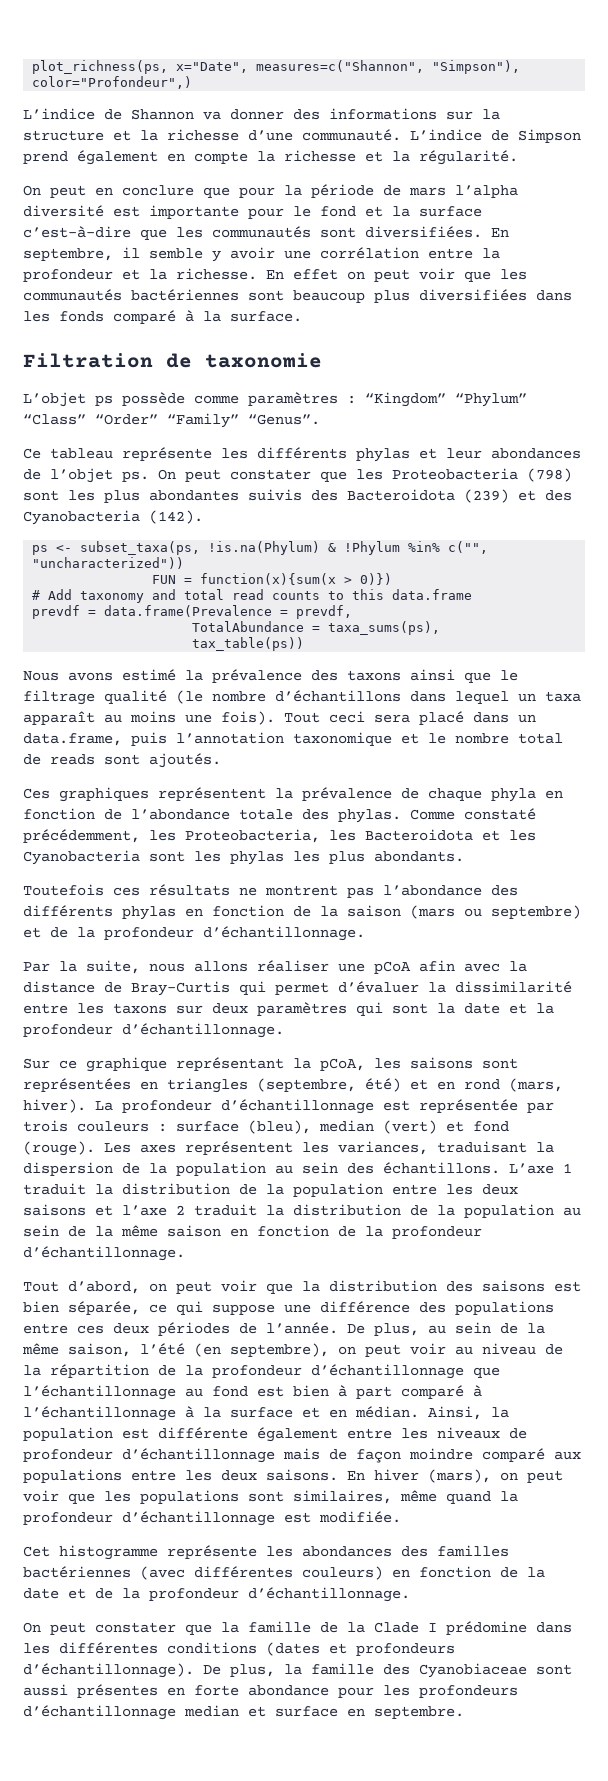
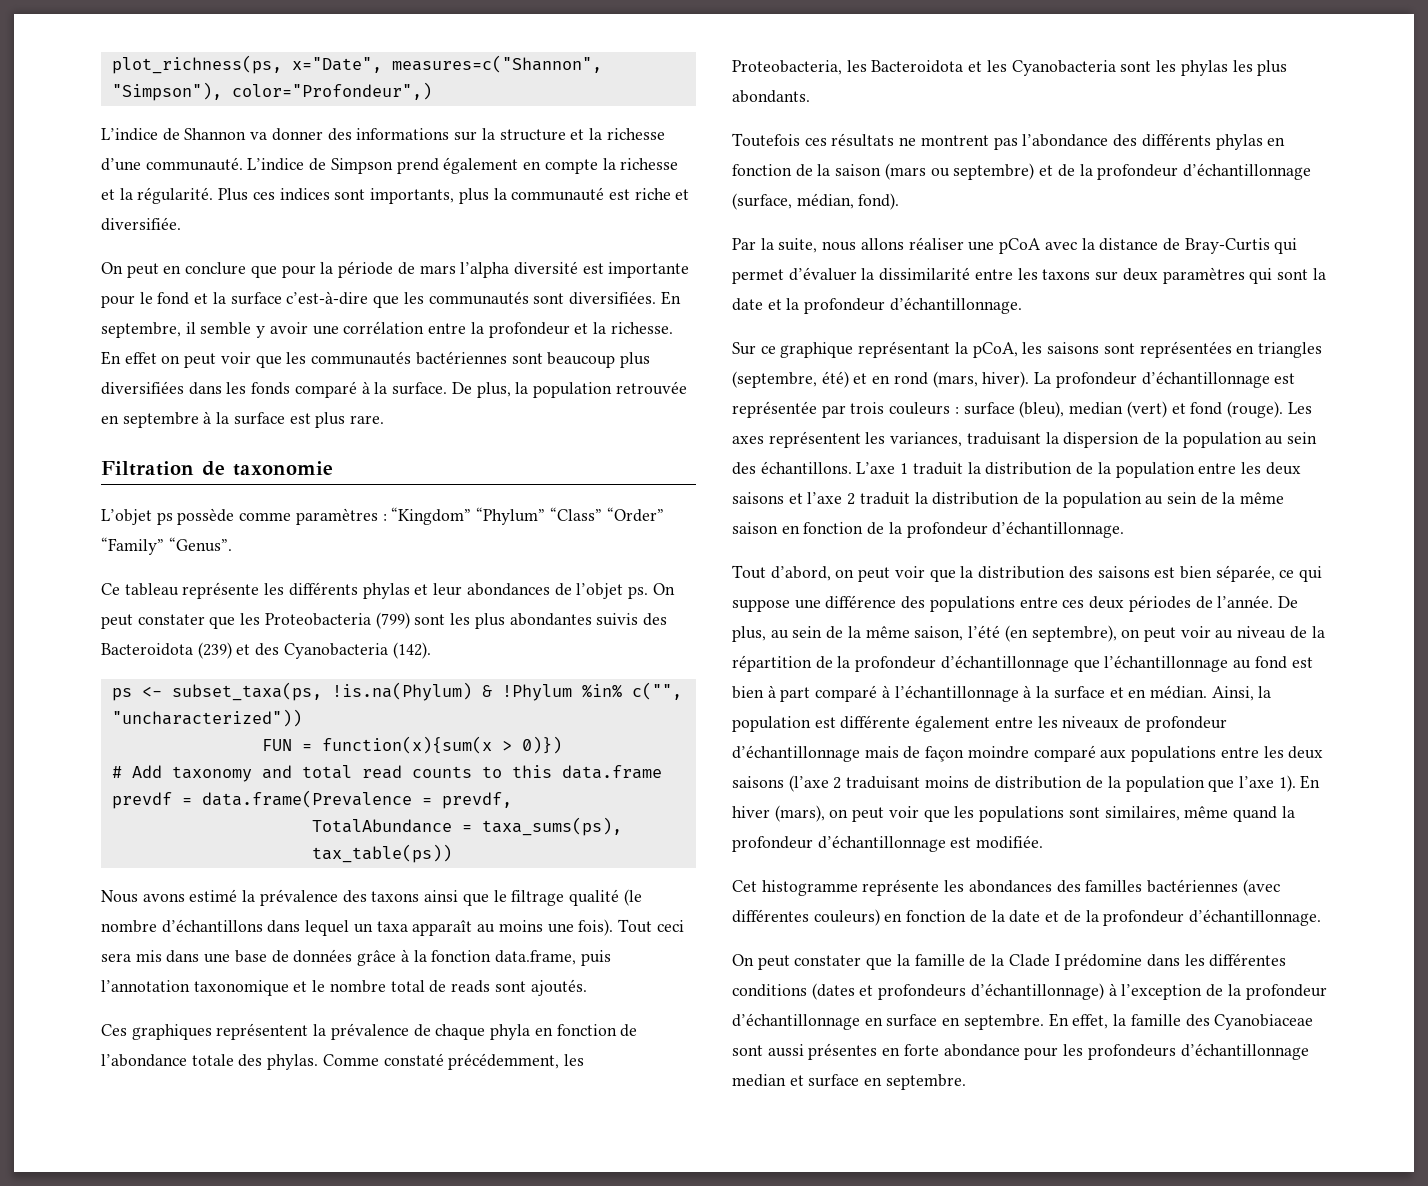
(518, 157) none -> [218,187,690,204] [101,217,181,231] Plus ces indices sont importants, plus la communauté est riche et diversifiée.
(302, 316) none -> [451,381,687,398] [101,411,385,428] De plus, la population retrouvée en septembre à la surface est plus rare.
[527,468,572,482] (798) -> [375,612,410,629] (799)
[419,711,536,725] placé dans un -> [135,949,492,966] mis dans une base de données grâce à la fonction
[203,926,365,941] d’échantillonnage. -> [1182,163,1311,180] [732,193,900,210] d’échantillonnage (surface, médian, fond).
[419,960,455,972] afin -> (1042, 246) none
[266,1469,338,1481] saisons. -> [732,775,1296,792] saisons (l’axe 2 traduisant moins de distribution de la population que l’axe 1).
[23,1663,275,1678] d’échantillonnage). De plus, -> [970,983,1327,1000] [732,1013,1109,1030] d’échantillonnage) à l’exception de la profondeur d’échantillonnage en surface en septembre. En effet,

